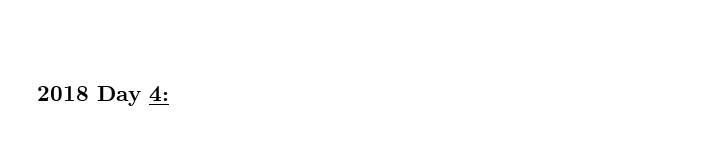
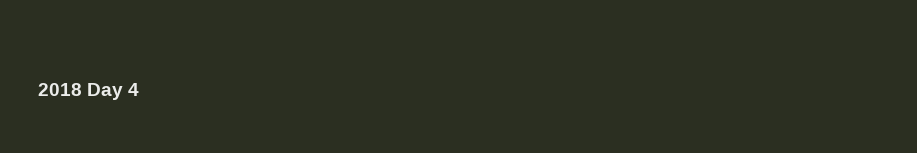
[149,86,169,102] 4: -> [128,83,140,96] 4

